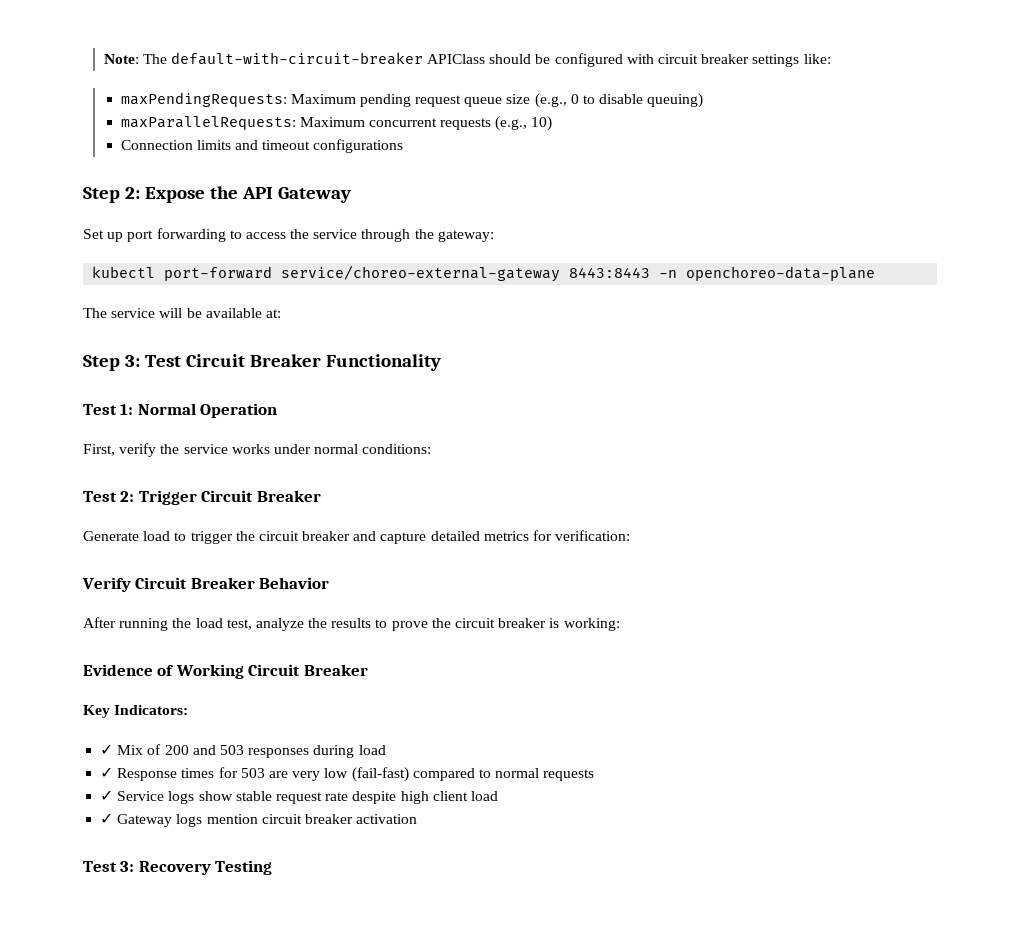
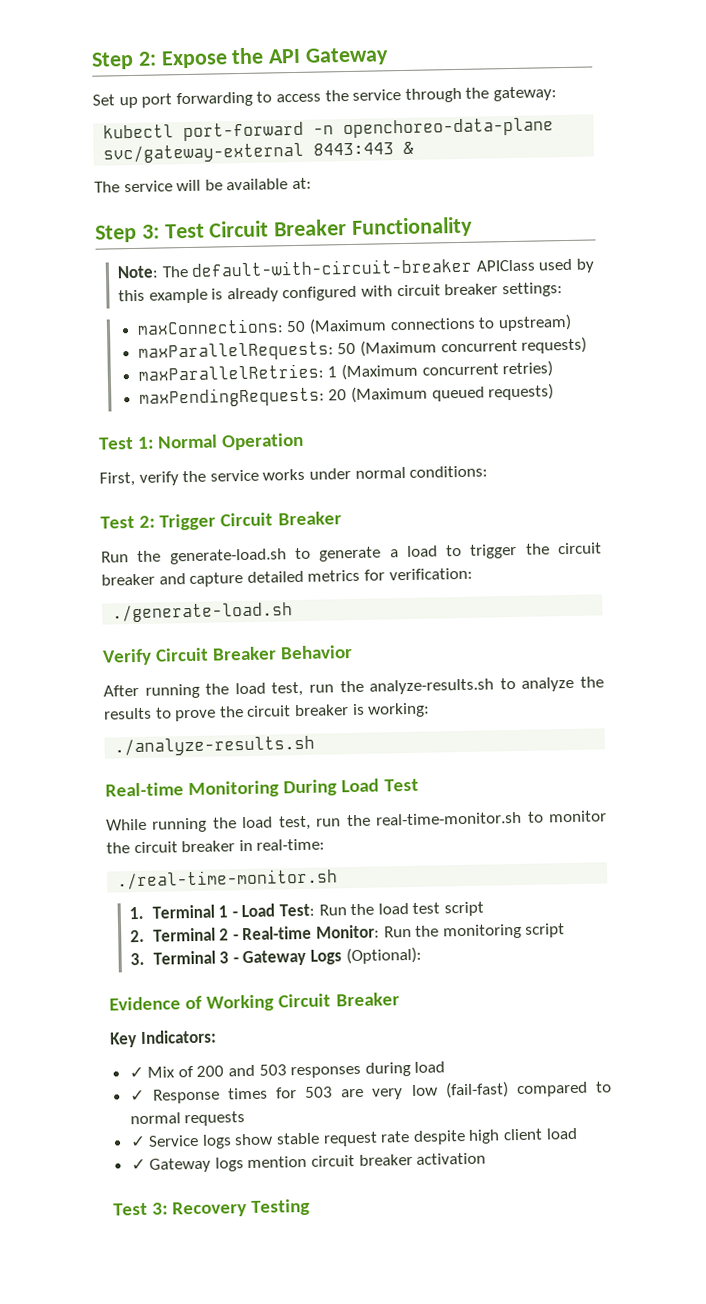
[103,52,831,67] [120,92,704,108] [120,116,553,131] [120,139,404,153] Note: The default-with-circuit-breaker APIClass should be configured with circuit breaker settings like: // maxPendingRequests: Maximum pending request queue size (e.g., 0 to disable queuing) // maxParallelRequests: Maximum concurrent requests (e.g., 10) // Connection limits and timeout configurations // -> (91, 60) none
[281,265,651,282] service/choreo-external-gateway 8443:8443 -> (305, 131) none
(876, 273) none -> [103,141,415,164] svc/gateway-external 8443:443 &
(441, 362) none -> [117,257,596,279] [118,282,563,304] [136,313,572,335] [137,336,588,362] [137,360,554,381] [138,383,555,408] // Note: The default-with-circuit-breaker APIClass used by this example is already configured with circuit breaker settings: // maxConnections: 50 (Maximum connections to upstream) // maxParallelRequests: 50 (Maximum concurrent requests) // maxParallelRetries: 1 (Maximum concurrent retries) // maxPendingRequests: 20 (Maximum queued requests)
[83,531,139,541] Generate -> [101,546,399,565] Run the generate-load.sh to generate a
(631, 535) none -> [112,602,294,623] // ./generate-load.sh
(252, 624) none -> [309,677,516,695] run the analyze-results.sh to
(620, 624) none -> [114,735,316,757] [105,778,419,799] [106,810,608,833] [106,838,326,854] [117,868,339,890] [129,901,484,920] [130,923,566,943] [130,946,422,967] // ./analyze-results.sh // Real-time Monitoring During Load Test // While running the load test, run the real-time-monitor.sh to monitor the circuit breaker in real-time: // ./real-time-monitor.sh // 1. Terminal 1 - Load Test: Run the load test script // 2. Terminal 2 - Real-time Monitor: Run the monitoring script // 3. Terminal 3 - Gateway Logs (Optional):

